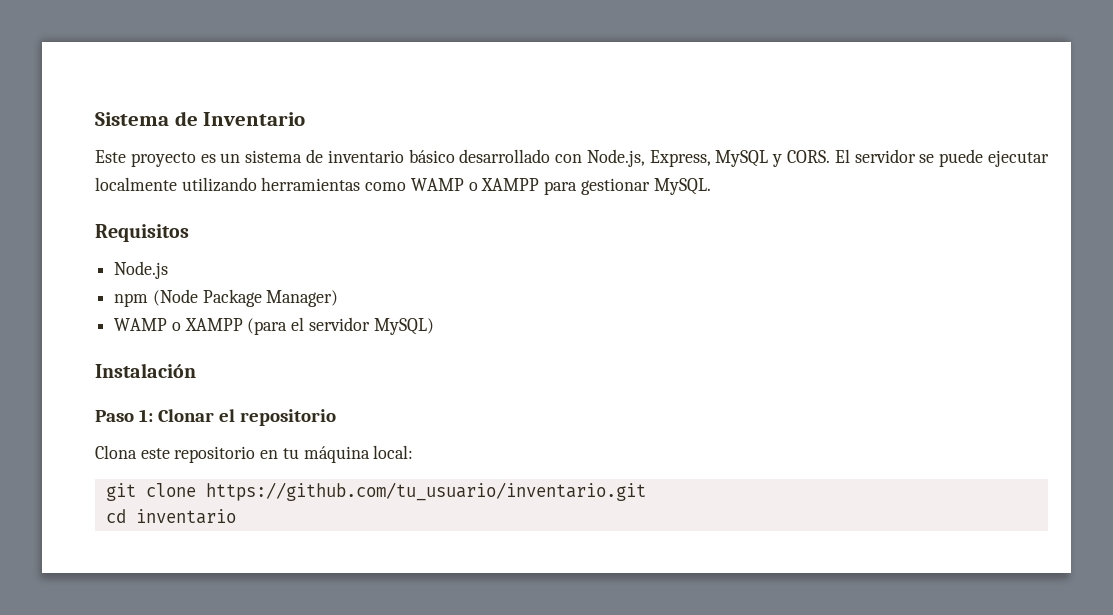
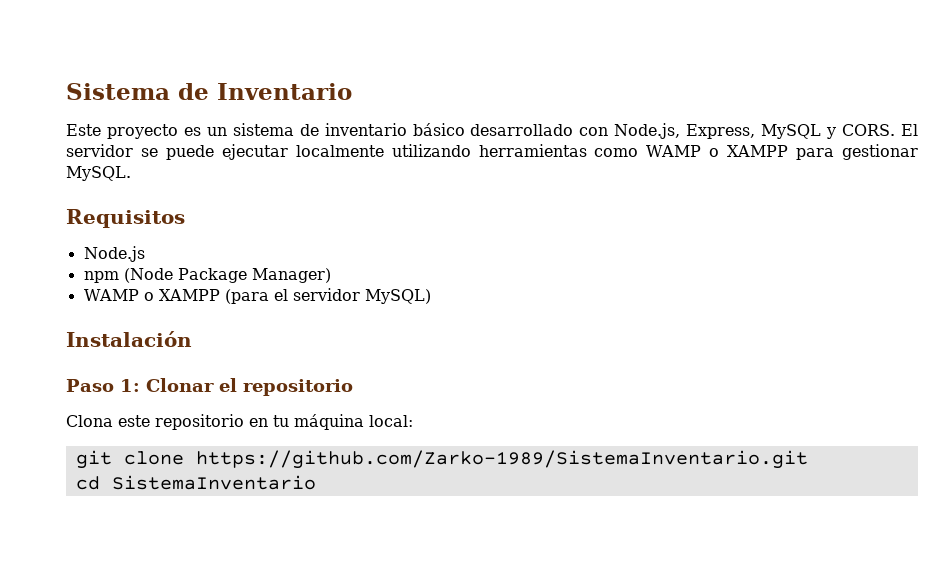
[205,482,646,501] https://github.com/tu_usuario/inventario.git -> [195,450,808,469] https://github.com/Zarko-1989/SistemaInventario.git
[135,509,236,524] inventario -> [111,475,316,490] SistemaInventario

